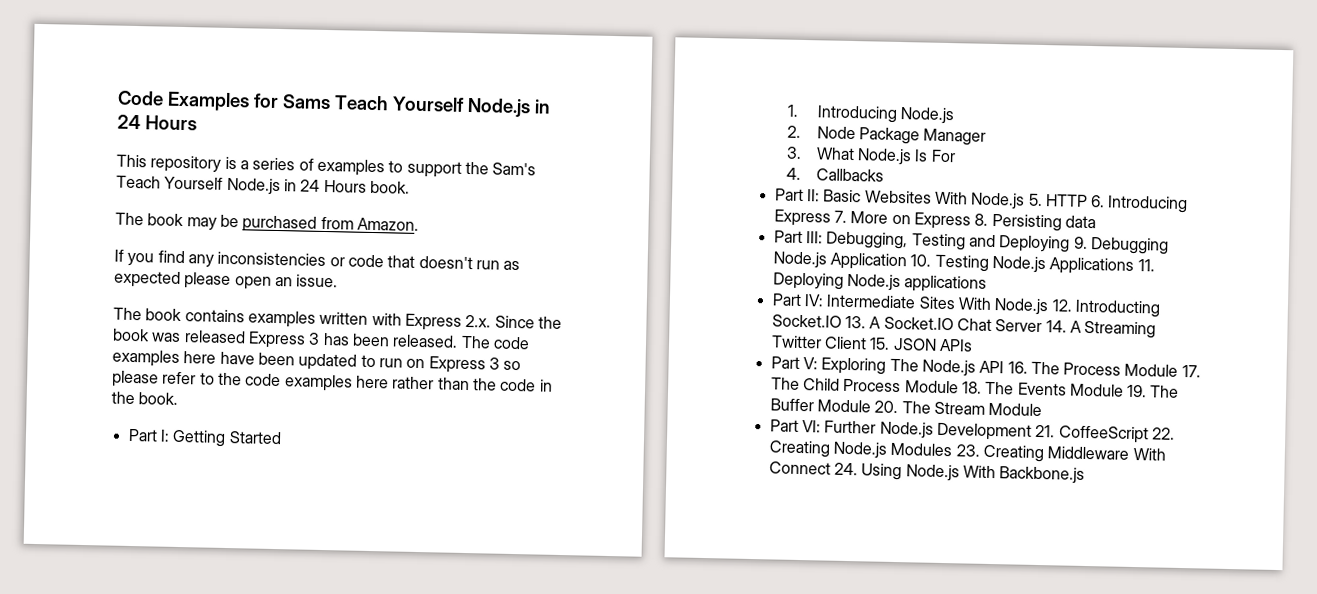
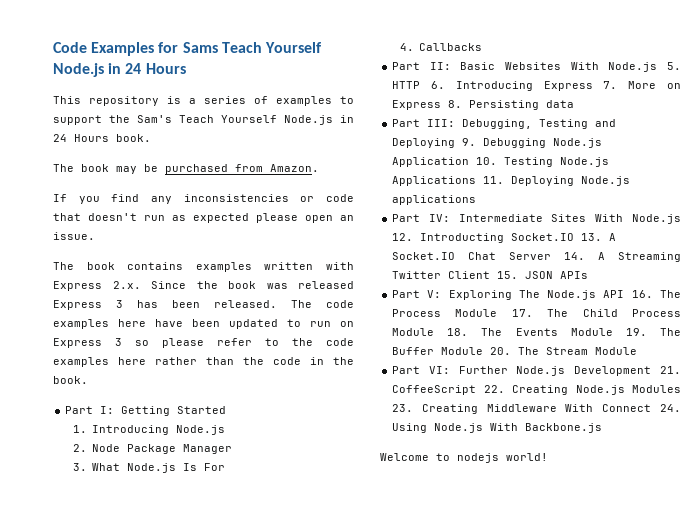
(1086, 475) none -> [380,453,548,463] // Welcome to nodejs world!

